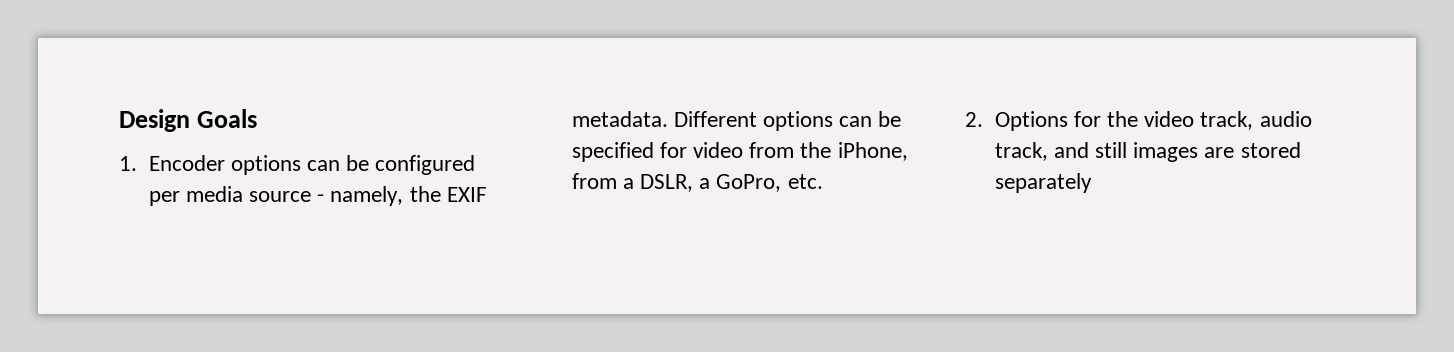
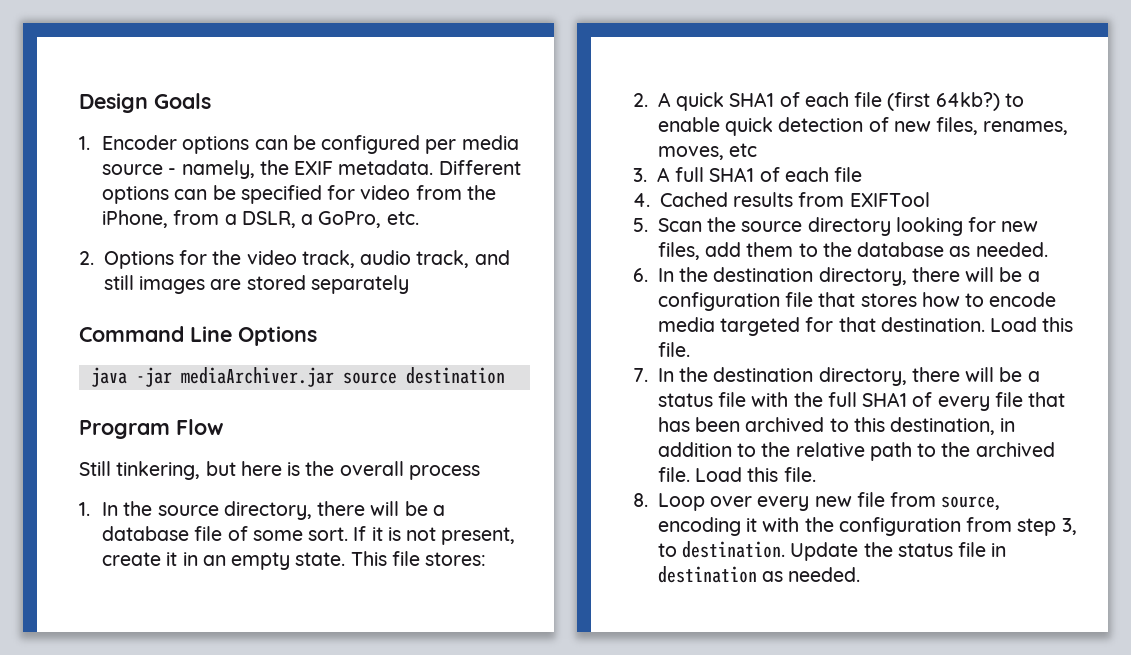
(1092, 183) none -> [79,326,317,346] [90,367,505,387] [79,419,224,439] [79,461,480,480] [79,501,445,520] [102,526,516,545] [102,551,487,570] [633,92,1024,111] [657,117,1069,136] [657,143,758,160] [633,167,863,182] [633,192,930,207] [633,217,1039,236] [657,242,1048,260] [633,267,1040,286] [657,292,1057,311] [657,317,1074,336] [657,342,690,357] [633,367,1040,386] [657,392,1066,411] [657,417,1016,435] [657,442,1055,461] [657,467,816,482] [633,492,1001,511] [657,517,1077,536] [657,541,1007,561] [657,566,861,583] // Command Line Options // java -jar mediaArchiver.jar source destination // Program Flow // Still tinkering, but here is the overall process // 1. In the source directory, there will be a database file of some sort. If it is not present, create it in an empty state. This file stores: // 2. A quick SHA1 of each file (first 64kb?) to enable quick detection of new files, renames, moves, etc // 3. A full SHA1 of each file // 4. Cached results from EXIFTool // 5. Scan the source directory looking for new files, add them to the database as needed. // 6. In the destination directory, there will be a configuration file that stores how to encode media targeted for that destination. Load this file. // 7. In the destination directory, there will be a status file with the full SHA1 of every file that has been archived to this destination, in addition to the relative path to the archived file. Load this file. // 8. Loop over every new file from source, encoding it with the configuration from step 3, to destination. Update the status file in destination as needed.

